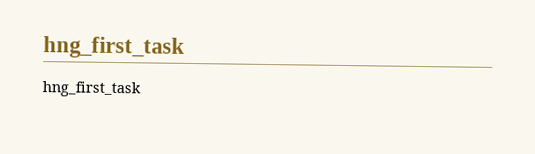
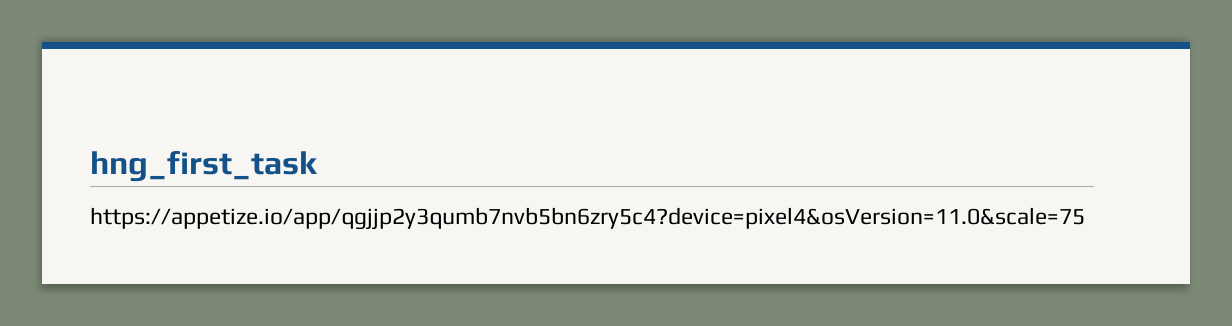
[42,81,141,98] hng_first_task -> [90,207,1085,230] https://appetize.io/app/qgjjp2y3qumb7nvb5bn6zry5c4?device=pixel4&osVersion=11.0&scale=75

